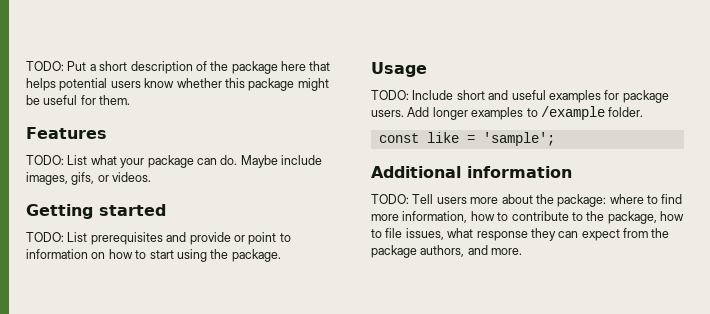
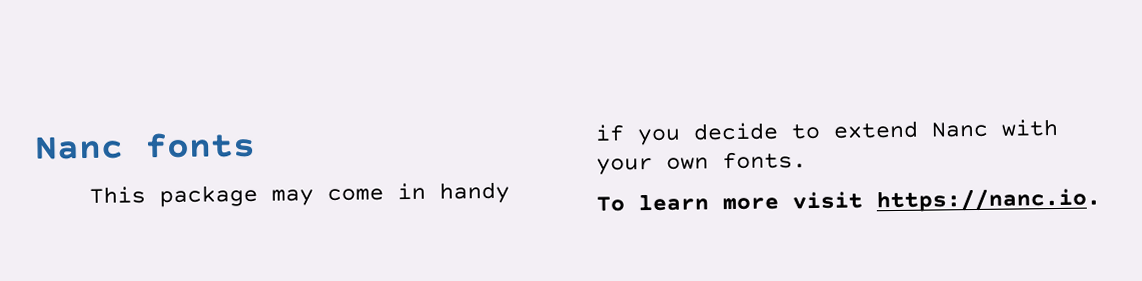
[26,61,331,74] [26,78,329,91] [26,95,131,105] [26,127,107,139] [26,155,322,168] [26,172,152,185] [26,204,166,219] [26,232,291,245] [26,249,281,262] [371,62,427,77] [371,90,669,103] [371,106,644,120] [378,132,555,146] [371,166,572,178] [371,194,683,207] [371,211,684,224] [371,228,670,241] [371,245,523,258] TODO: Put a short description of the package here that helps potential users know whether this package might be useful for them. // Features // TODO: List what your package can do. Maybe include images, gifs, or videos. // Getting started // TODO: List prerequisites and provide or point to information on how to start using the package. // Usage // TODO: Include short and useful examples for package users. Add longer examples to /example folder. // const like = 'sample'; // Additional information // TODO: Tell users more about the package: where to find more information, how to contribute to the package, how to file issues, what response they can expect from the package authors, and more. -> [34,131,256,160] [88,181,510,208] [595,118,1058,146] [596,151,807,175] [596,187,1101,213] Nanc fonts // This package may come in handy if you decide to extend Nanc with your own fonts. // To learn more visit https://nanc.io.

